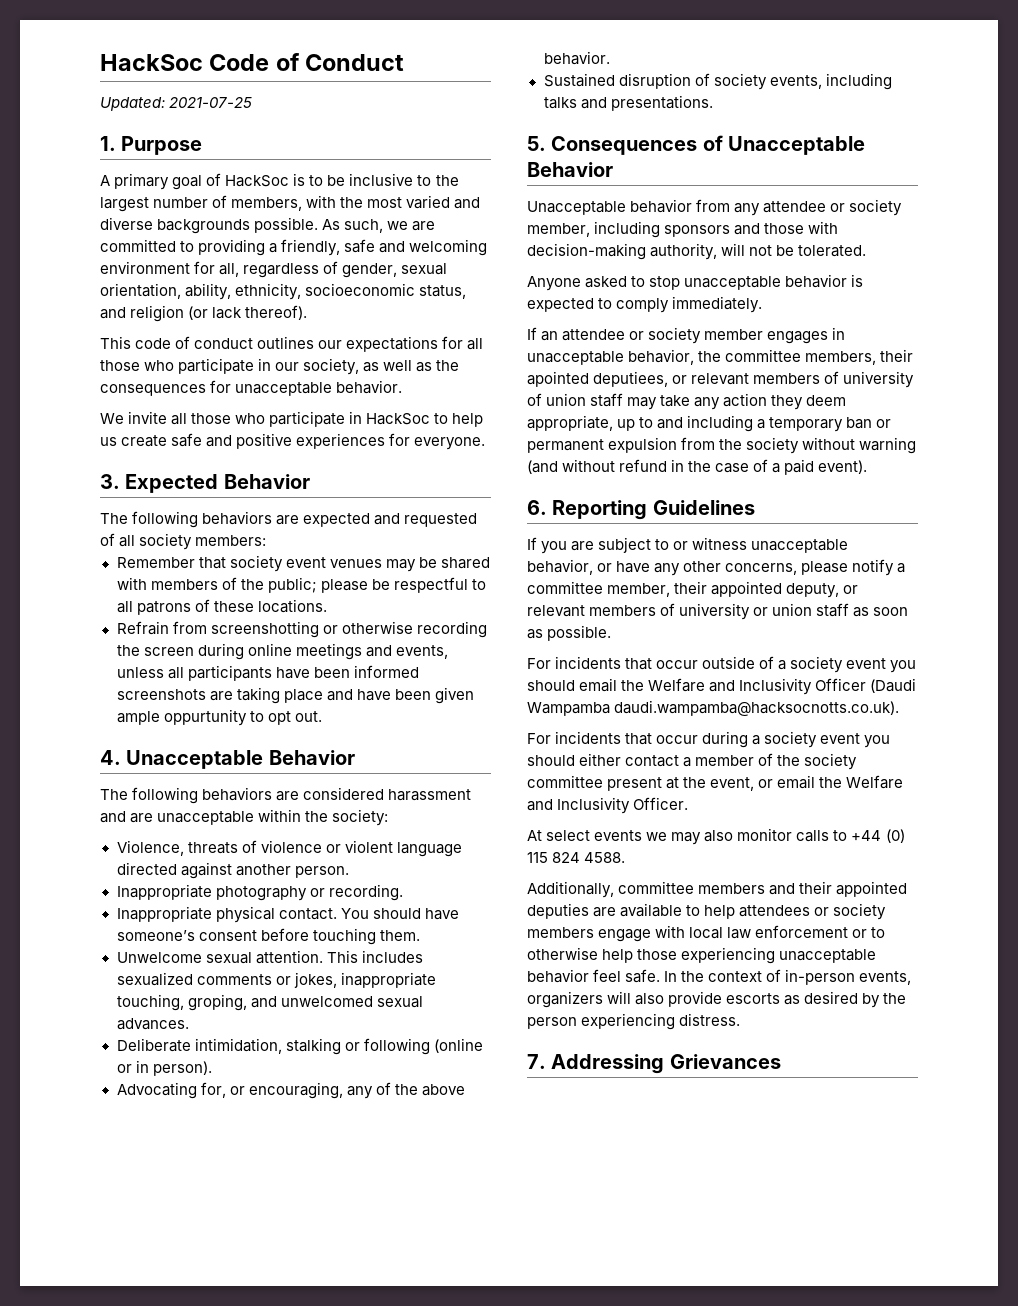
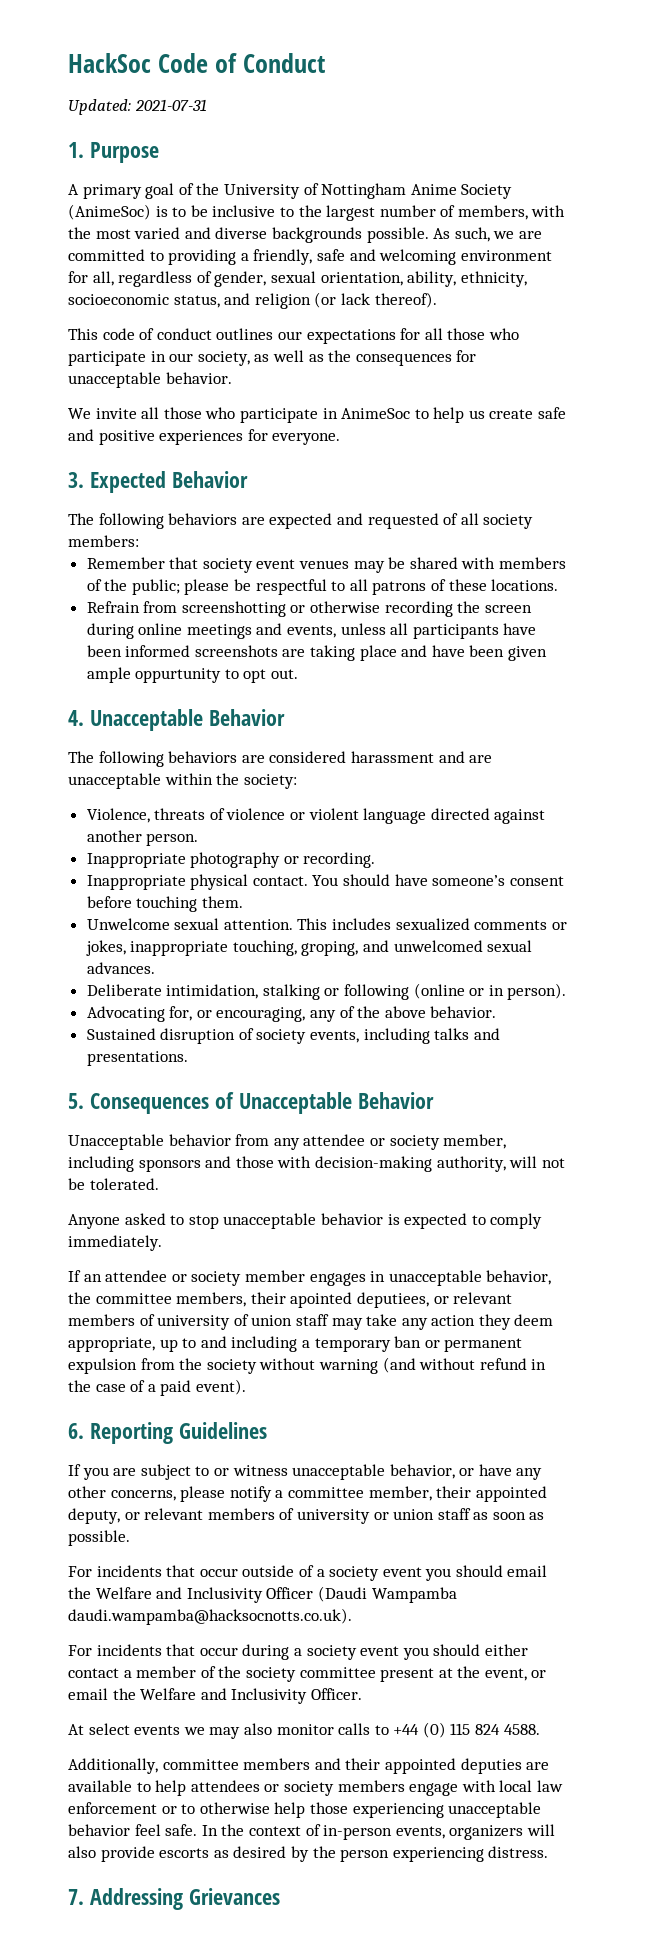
[169,97,253,108] 2021-07-25 -> [134,99,207,111] 2021-07-31
[225,175,290,187] HackSoc -> [196,183,513,199] [68,204,151,220] the University of Nottingham Anime Society (AnimeSoc)
[366,413,431,425] HackSoc -> [341,408,411,419] AnimeSoc

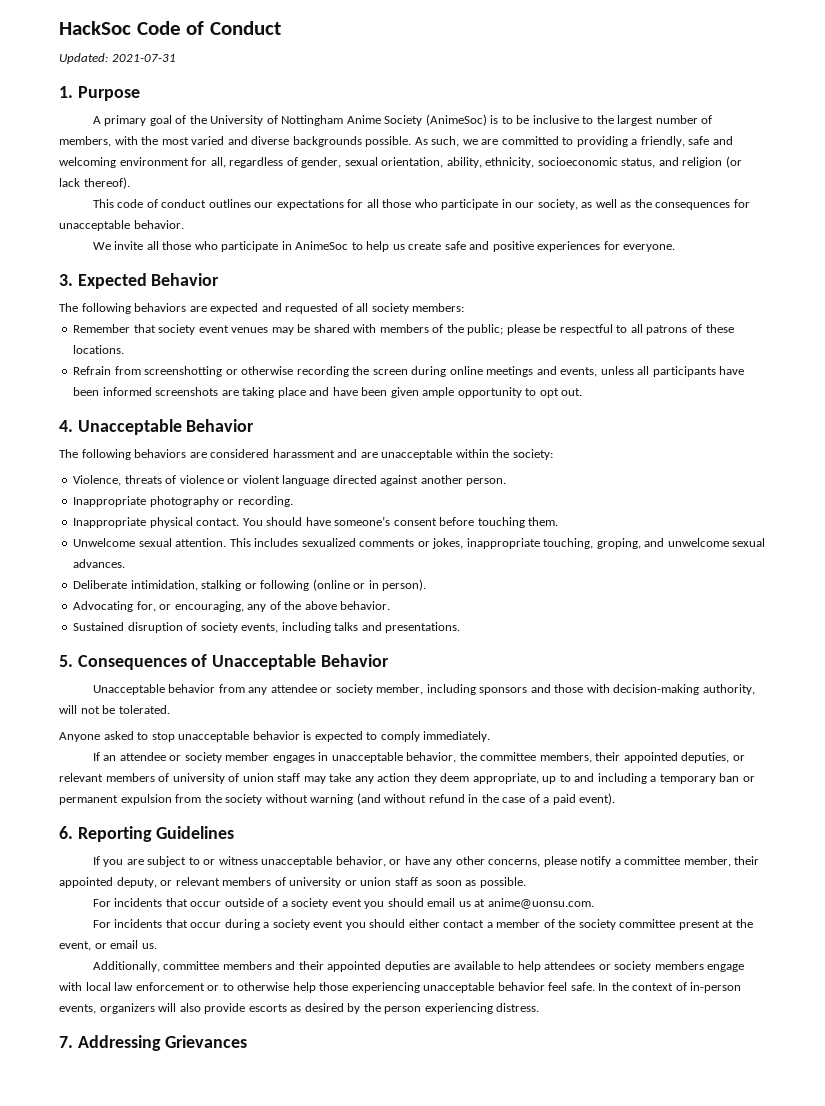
[135,668,222,683] oppurtunity -> [457,387,522,398] opportunity
[393,940,483,952] unwelcomed -> [667,538,729,547] unwelcome
[290,1292,429,1308] apointed deputiees, -> [623,752,730,763] appointed deputies,
[68,1586,457,1603] [68,1608,352,1625] the Welfare and Inclusivity Officer (Daudi Wampamba daudi.wampamba@hacksocnotts.co.uk). -> [458,898,594,909] us at anime@uonsu.com.
[112,1688,362,1704] [68,1722,540,1739] the Welfare and Inclusivity Officer. // At select events we may also monitor calls to +44 (0) 115 824 4588. -> [141,943,157,949] us.

